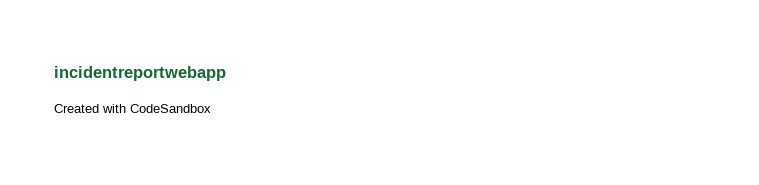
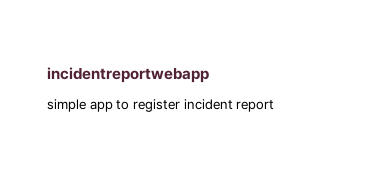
[54,104,211,113] Created with CodeSandbox -> [47,99,275,112] simple app to register incident report

